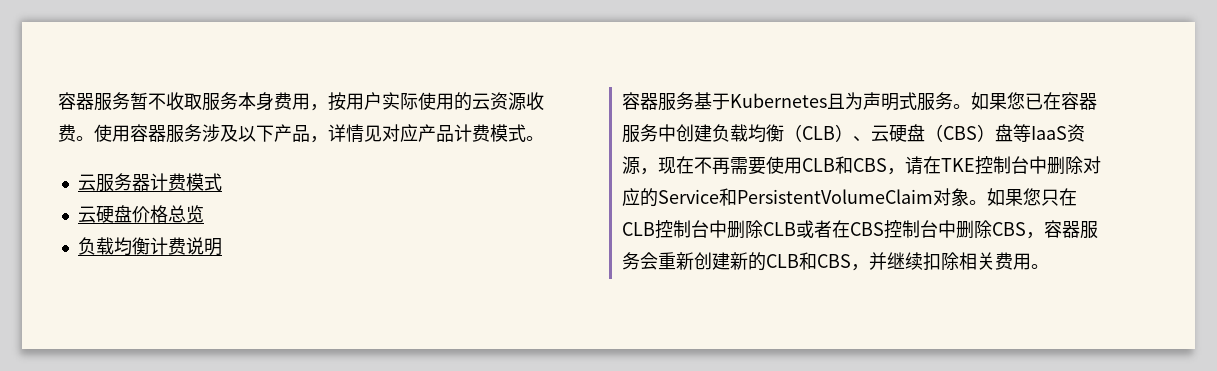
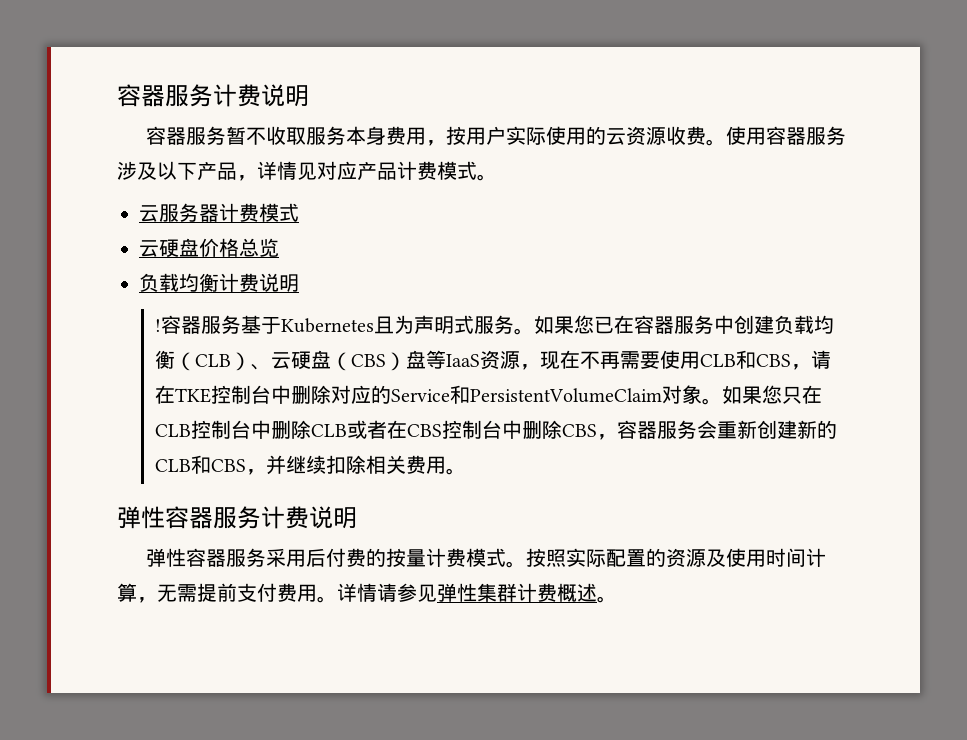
[58,92,130,111] 容器服务 -> [117,84,309,107] [146,126,227,145] 容器服务计费说明 // 容器服务
(222, 247) none -> [155,319,162,332] !
(1049, 266) none -> [117,506,357,529] [146,548,827,568] [117,583,617,603] // 弹性容器服务计费说明 // 弹性容器服务采用后付费的按量计费模式。按照实际配置的资源及使用时间计算，无需提前支付费用。详情请参见弹性集群计费概述。

